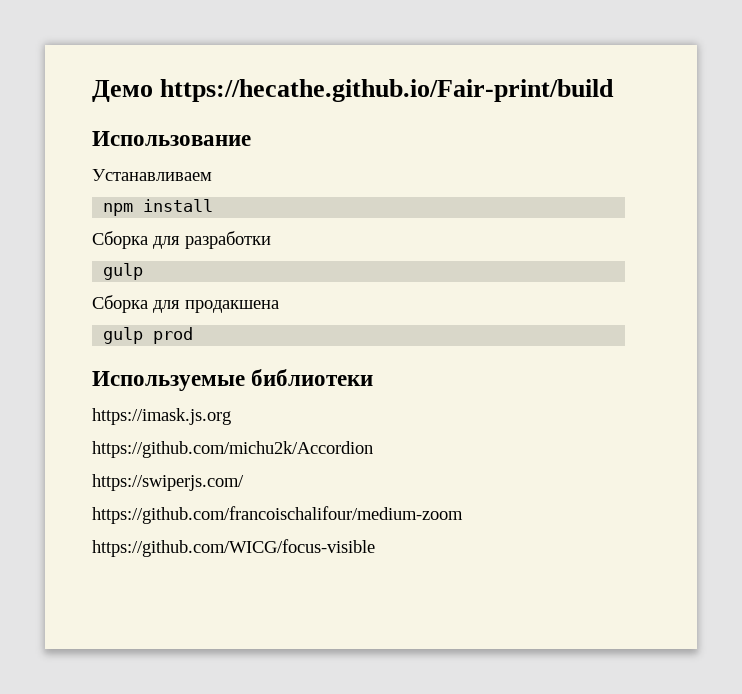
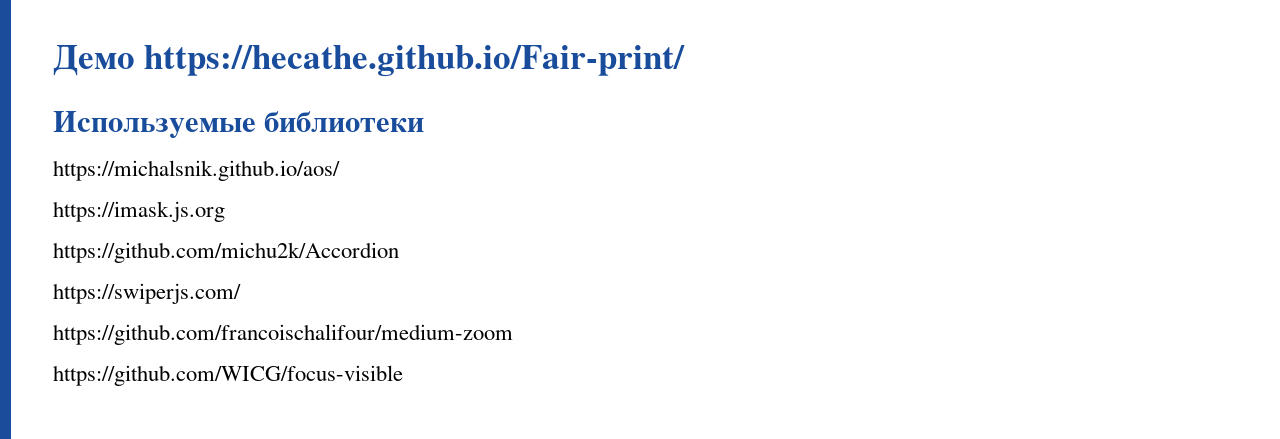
[160,79,615,102] [92,131,251,146] [92,169,212,181] [103,199,214,216] [92,231,271,249] [103,263,144,280] [92,295,279,313] [103,327,194,344] https://hecathe.github.io/Fair-print/build // Использование // Устанавливаем // npm install // Сборка для разработки // gulp // Сборка для продакшена // gulp prod -> [144,45,686,77] https://hecathe.github.io/Fair-print/
(374, 377) none -> [53,160,340,181] // https://michalsnik.github.io/aos/

